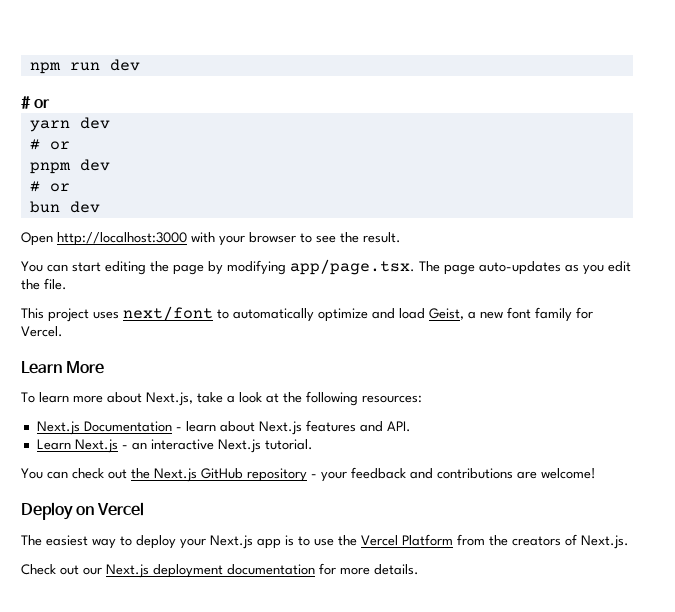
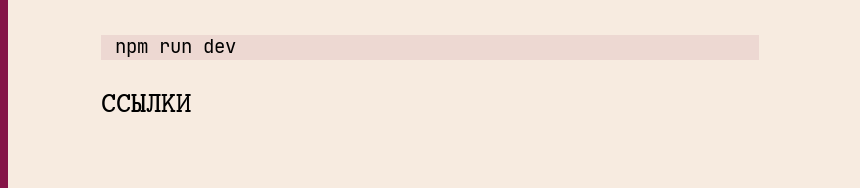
[21,96,51,109] [29,117,110,132] [29,139,70,150] [29,159,110,174] [29,181,70,192] [29,201,100,213] [21,232,401,246] [21,259,631,275] [21,278,67,290] [21,306,593,322] [21,326,63,337] [21,361,105,374] [21,391,422,406] [36,420,411,435] [36,439,313,453] [21,467,596,482] [21,502,145,520] [21,534,629,549] [21,563,419,578] # or // yarn dev // # or // pnpm dev // # or // bun dev // Open http://localhost:3000 with your browser to see the result. // You can start editing the page by modifying app/page.tsx. The page auto-updates as you edit the file. // This project uses next/font to automatically optimize and load Geist, a new font family for Vercel. // Learn More // To learn more about Next.js, take a look at the following resources: // Next.js Documentation - learn about Next.js features and API. // Learn Next.js - an interactive Next.js tutorial. // You can check out the Next.js GitHub repository - your feedback and contributions are welcome! // Deploy on Vercel // The easiest way to deploy your Next.js app is to use the Vercel Platform from the creators of Next.js. // Check out our Next.js deployment documentation for more details. -> [101,94,191,112] ССЫЛКИ

